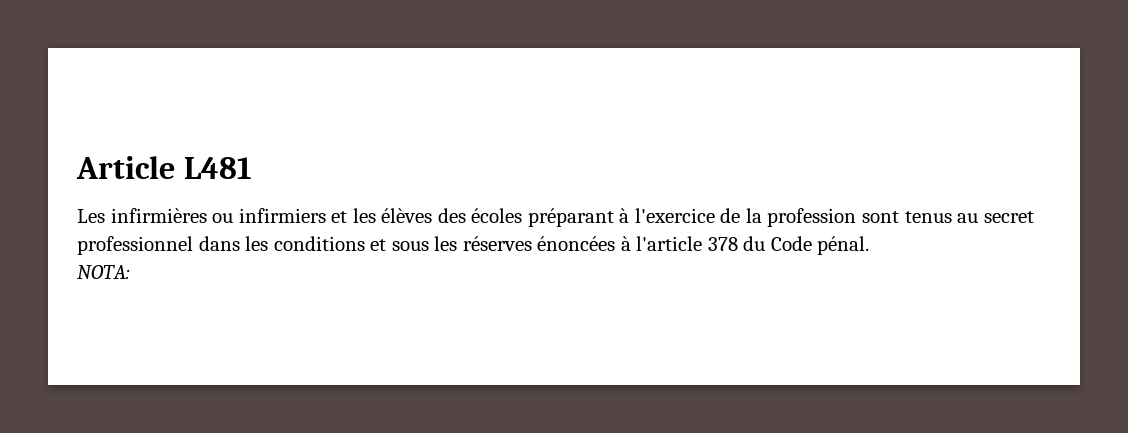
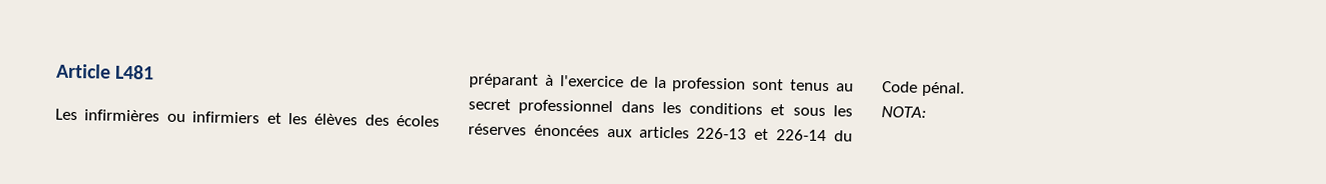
[620,236,738,251] à l'article 378 -> [606,126,828,142] aux articles 226-13 et 226-14

